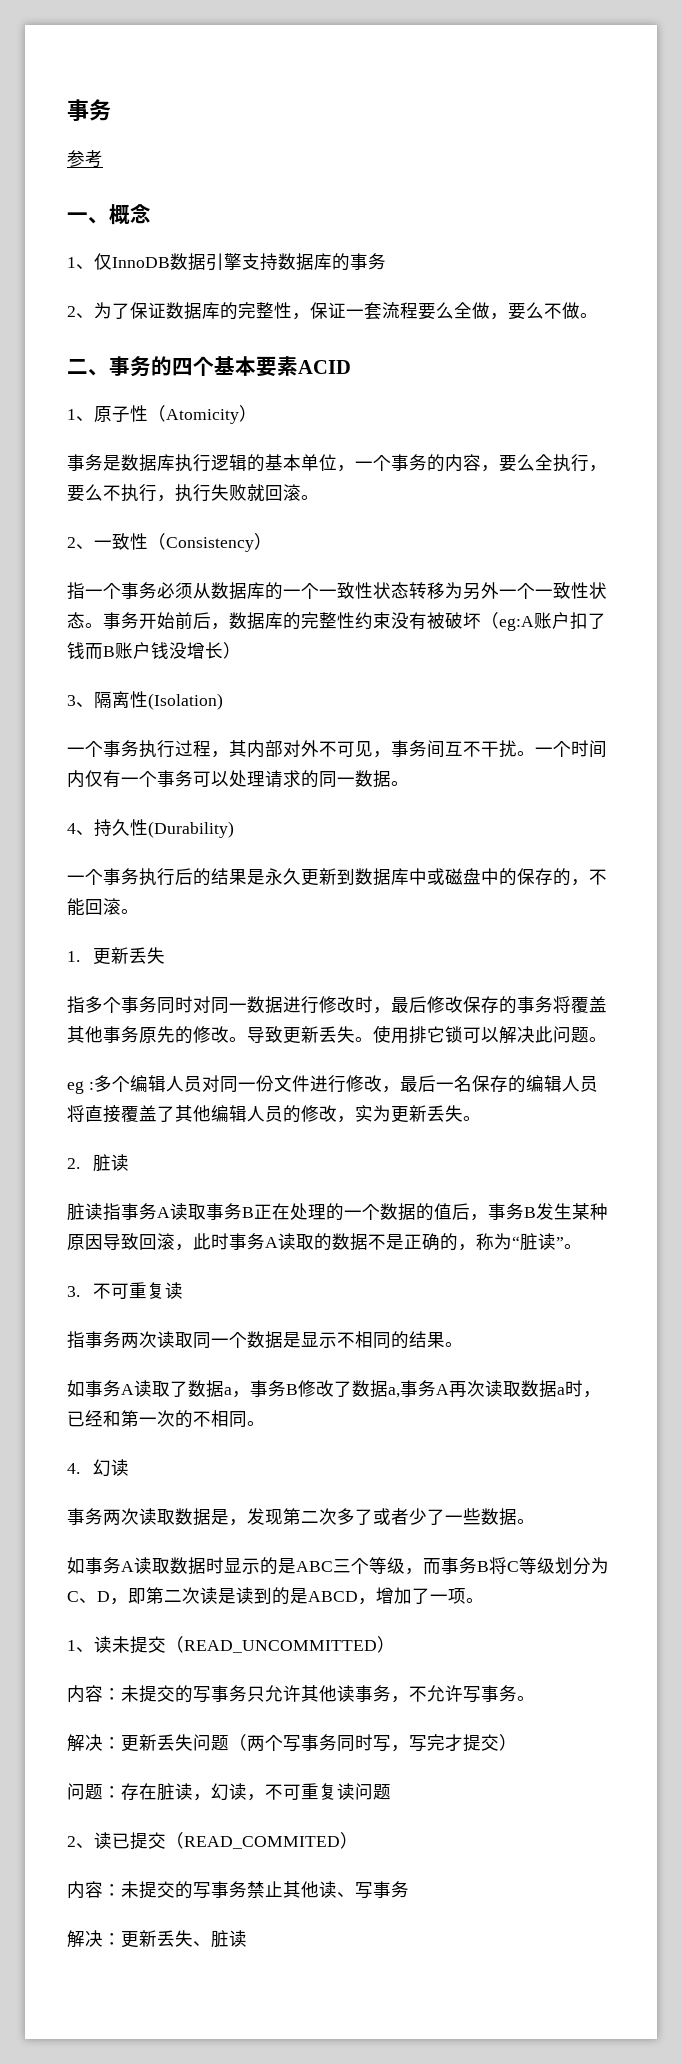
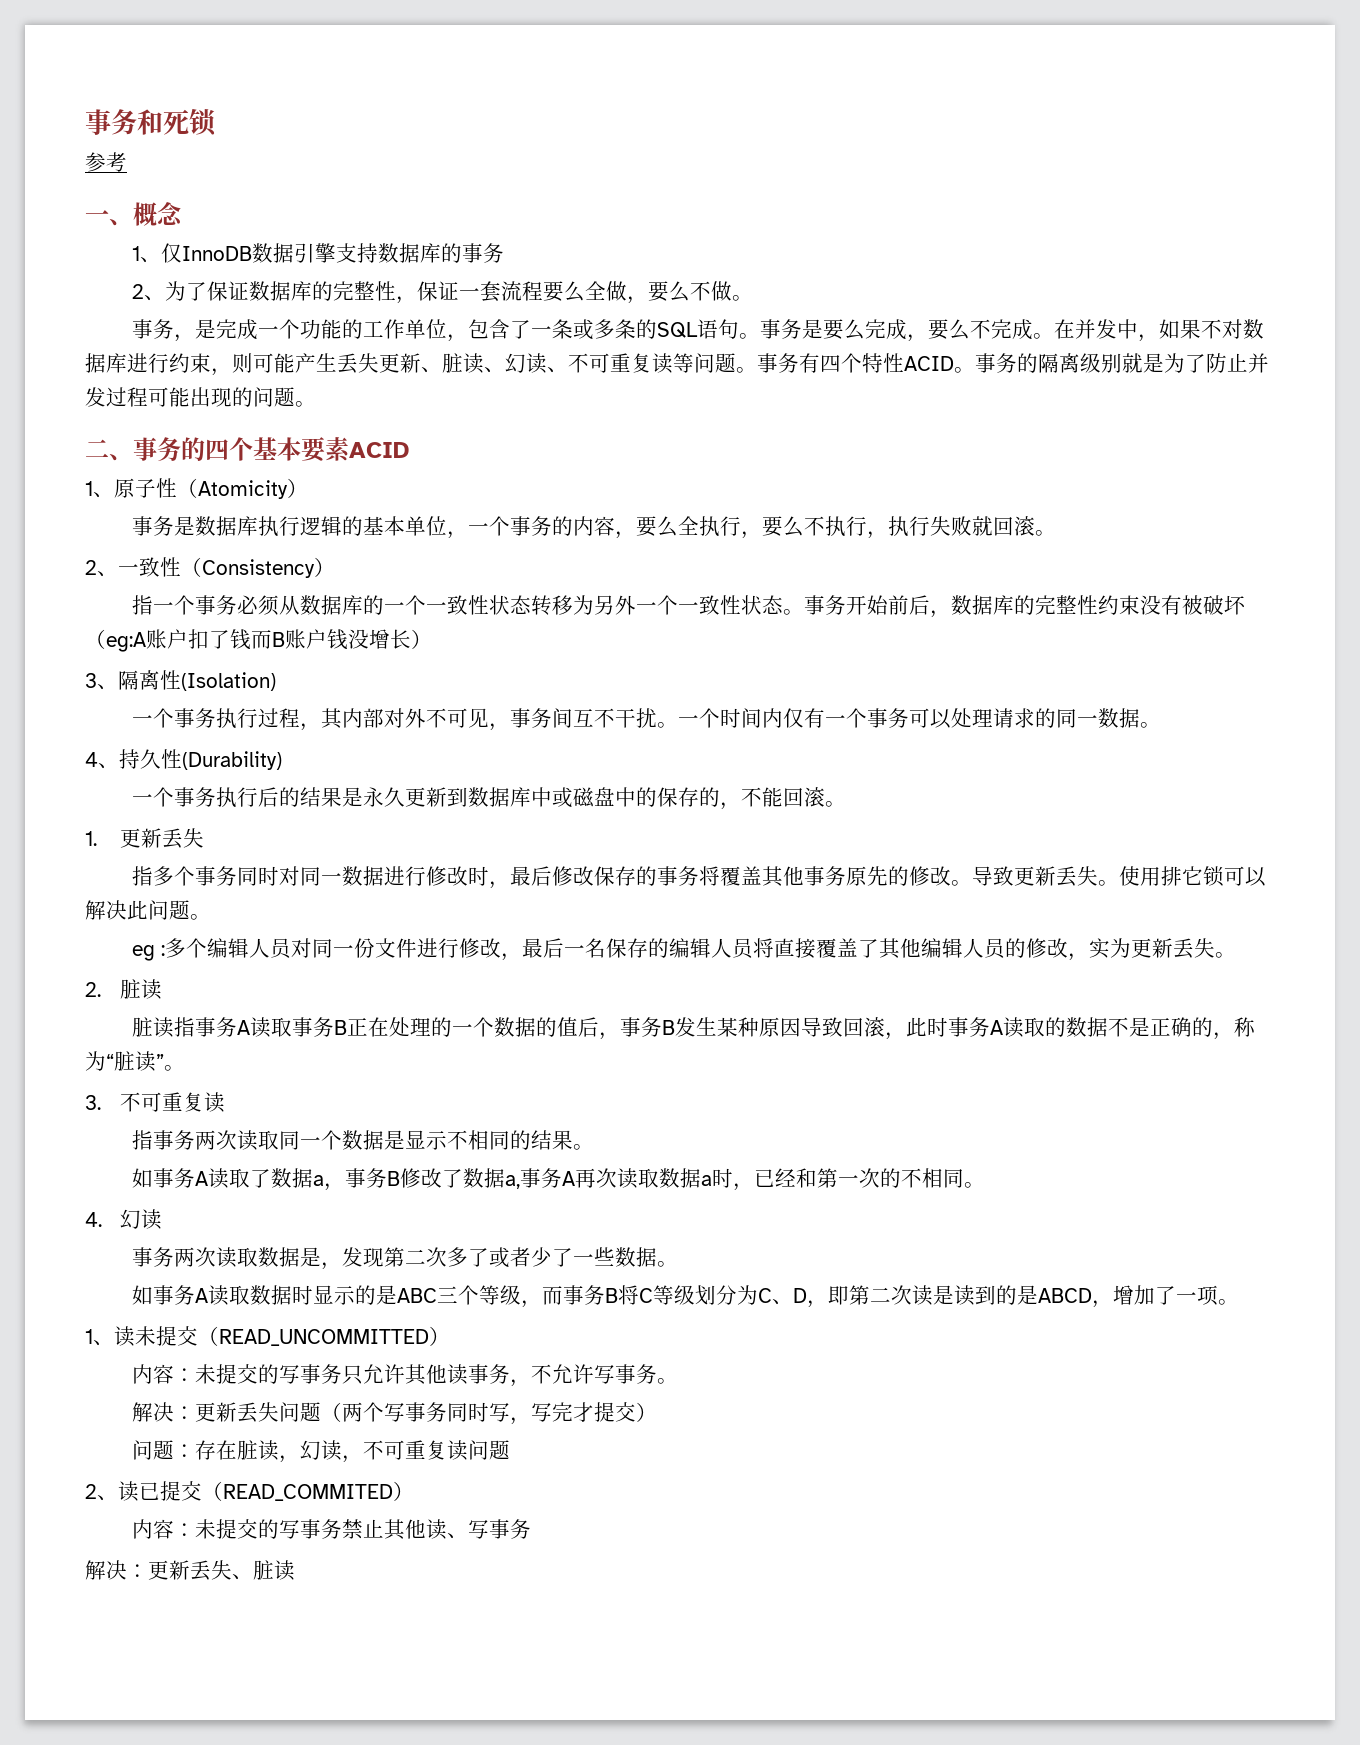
[67,99,111,121] 事务 -> [85,108,217,136] 事务和死锁
(598, 315) none -> [131,319,1264,342] [85,353,1269,376] [85,387,316,407] // 事务，是完成一个功能的工作单位，包含了一条或多条的SQL语句。事务是要么完成，要么不完成。在并发中，如果不对数据库进行约束，则可能产生丢失更新、脏读、幻读、不可重复读等问题。事务有四个特性ACID。事务的隔离级别就是为了防止并发过程可能出现的问题。

